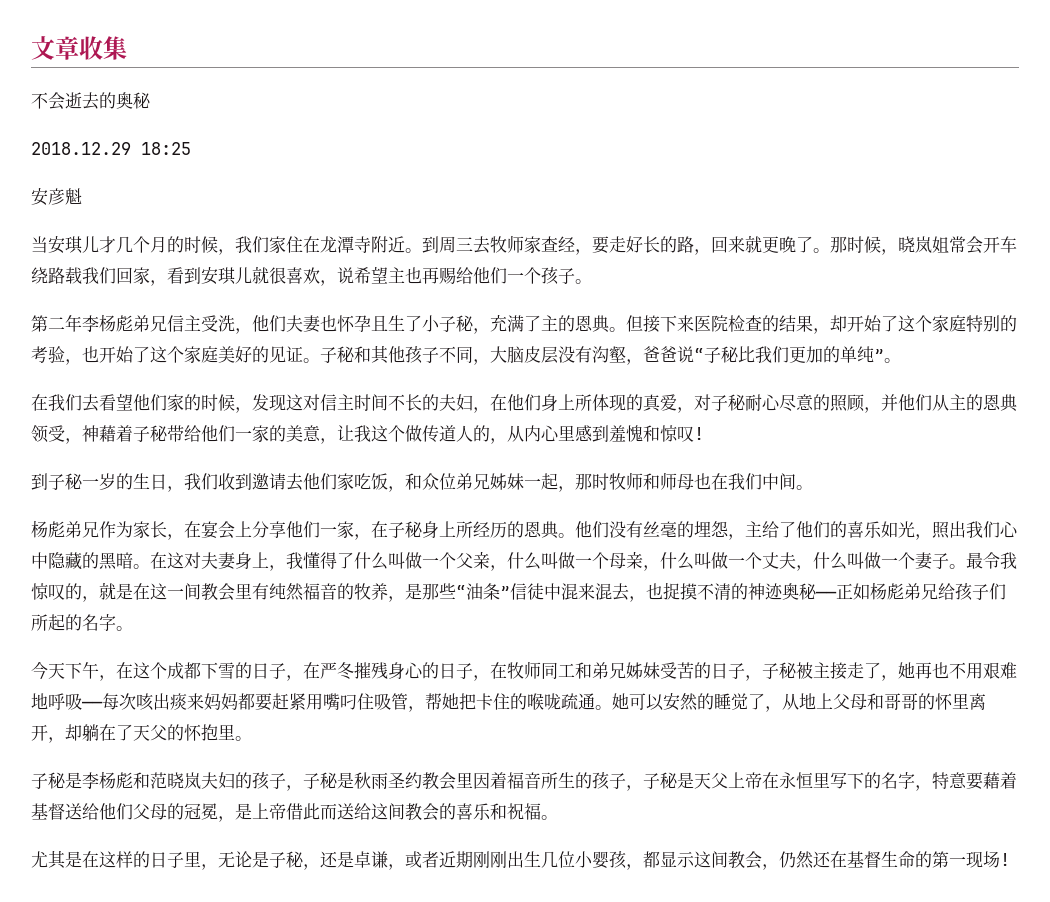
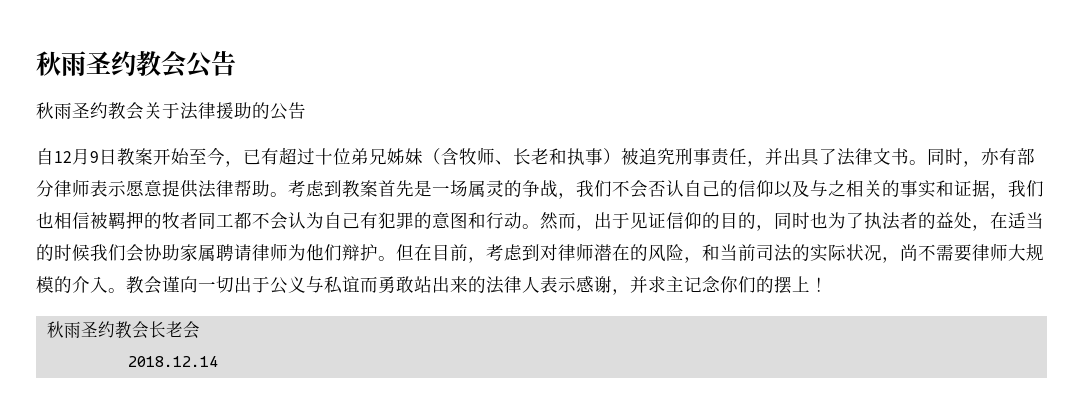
[31,36,127,60] [31,92,151,110] [31,142,191,155] [31,188,82,206] [31,235,1017,255] [31,266,592,286] [31,314,1017,334] [31,345,901,365] [31,393,1018,413] [31,425,704,444] [31,472,813,492] [31,520,1018,540] [31,551,1017,571] [31,582,1006,602] [31,614,133,631] [31,661,1017,681] [31,693,986,712] [31,724,252,743] [31,771,1017,791] [31,803,558,822] [31,850,1010,870] 文章收集 // 不会逝去的奥秘 // 2018.12.29 18:25 // 安彦魁 // 当安琪儿才几个月的时候，我们家住在龙潭寺附近。到周三去牧师家查经，要走好长的路，回来就更晚了。那时候，晓岚姐常会开车绕路载我们回家，看到安琪儿就很喜欢，说希望主也再赐给他们一个孩子。 // 第二年李杨彪弟兄信主受洗，他们夫妻也怀孕且生了小子秘，充满了主的恩典。但接下来医院检查的结果，却开始了这个家庭特别的考验，也开始了这个家庭美好的见证。子秘和其他孩子不同，大脑皮层没有沟壑，爸爸说“子秘比我们更加的单纯”。 // 在我们去看望他们家的时候，发现这对信主时间不长的夫妇，在他们身上所体现的真爱，对子秘耐心尽意的照顾，并他们从主的恩典领受，神藉着子秘带给他们一家的美意，让我这个做传道人的，从内心里感到羞愧和惊叹! // 到子秘一岁的生日，我们收到邀请去他们家吃饭，和众位弟兄姊妹一起，那时牧师和师母也在我们中间。 // 杨彪弟兄作为家长，在宴会上分享他们一家，在子秘身上所经历的恩典。他们没有丝毫的埋怨，主给了他们的喜乐如光，照出我们心中隐藏的黑暗。在这对夫妻身上，我懂得了什么叫做一个父亲，什么叫做一个母亲，什么叫做一个丈夫，什么叫做一个妻子。最令我惊叹的，就是在这一间教会里有纯然福音的牧养，是那些“油条”信徒中混来混去，也捉摸不清的神迹奥秘——正如杨彪弟兄给孩子们所起的名字。 // 今天下午，在这个成都下雪的日子，在严冬摧残身心的日子，在牧师同工和弟兄姊妹受苦的日子，子秘被主接走了，她再也不用艰难地呼吸——每次咳出痰来妈妈都要赶紧用嘴叼住吸管，帮她把卡住的喉咙疏通。她可以安然的睡觉了，从地上父母和哥哥的怀里离开，却躺在了天父的怀抱里。 // 子秘是李杨彪和范晓岚夫妇的孩子，子秘是秋雨圣约教会里因着福音所生的孩子，子秘是天父上帝在永恒里写下的名字，特意要藉着基督送给他们父母的冠冕，是上帝借此而送给这间教会的喜乐和祝福。 // 尤其是在这样的日子里，无论是子秘，还是卓谦，或者近期刚刚出生几位小婴孩，都显示这间教会，仍然还在基督生命的第一现场! -> [36,51,236,78] [36,102,306,120] [36,147,1035,167] [36,179,1044,199] [36,211,1044,231] [36,243,1044,263] [36,276,828,295] [46,321,200,339] [127,356,218,367] 秋雨圣约教会公告 // 秋雨圣约教会关于法律援助的公告 // 自12月9日教案开始至今，已有超过十位弟兄姊妹（含牧师、长老和执事）被追究刑事责任，并出具了法律文书。同时，亦有部分律师表示愿意提供法律帮助。考虑到教案首先是一场属灵的争战，我们不会否认自己的信仰以及与之相关的事实和证据，我们也相信被羁押的牧者同工都不会认为自己有犯罪的意图和行动。然而，出于见证信仰的目的，同时也为了执法者的益处，在适当的时候我们会协助家属聘请律师为他们辩护。但在目前，考虑到对律师潜在的风险，和当前司法的实际状况，尚不需要律师大规模的介入。教会谨向一切出于公义与私谊而勇敢站出来的法律人表示感谢，并求主记念你们的摆上！ // 秋雨圣约教会长老会 // 2018.12.14

